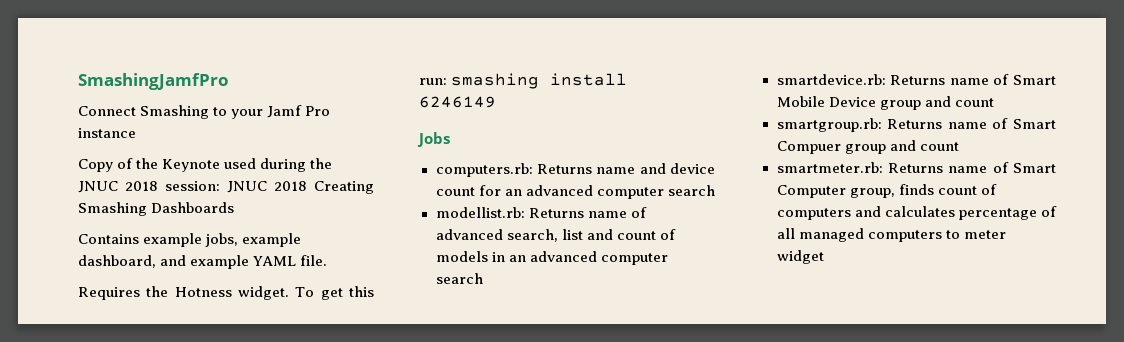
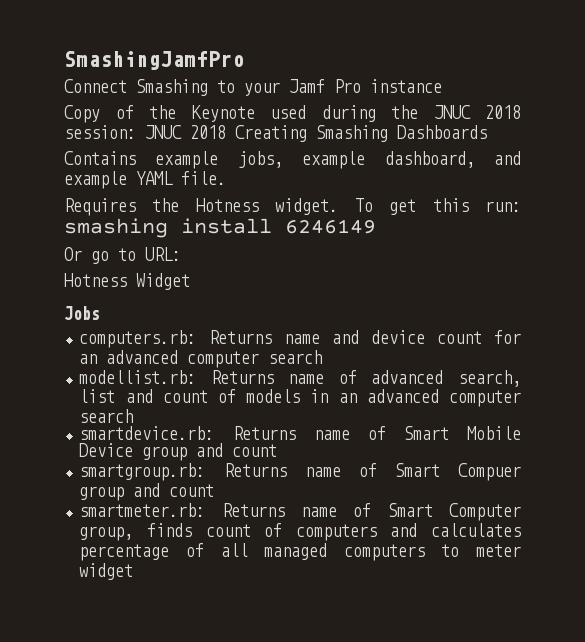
(496, 102) none -> [64,247,181,264] [64,273,190,290] // Or go to URL: // Hotness Widget

